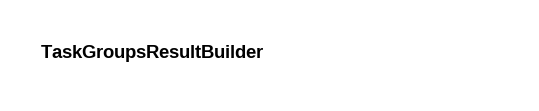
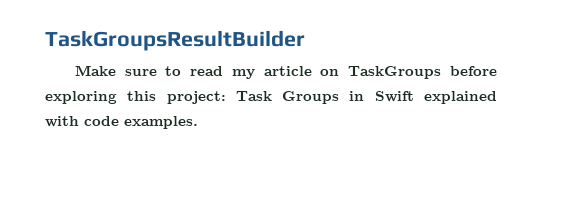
(263, 53) none -> [74,65,497,79] [45,91,497,104] [45,116,198,129] // Make sure to read my article on TaskGroups before exploring this project: Task Groups in Swift explained with code examples.

